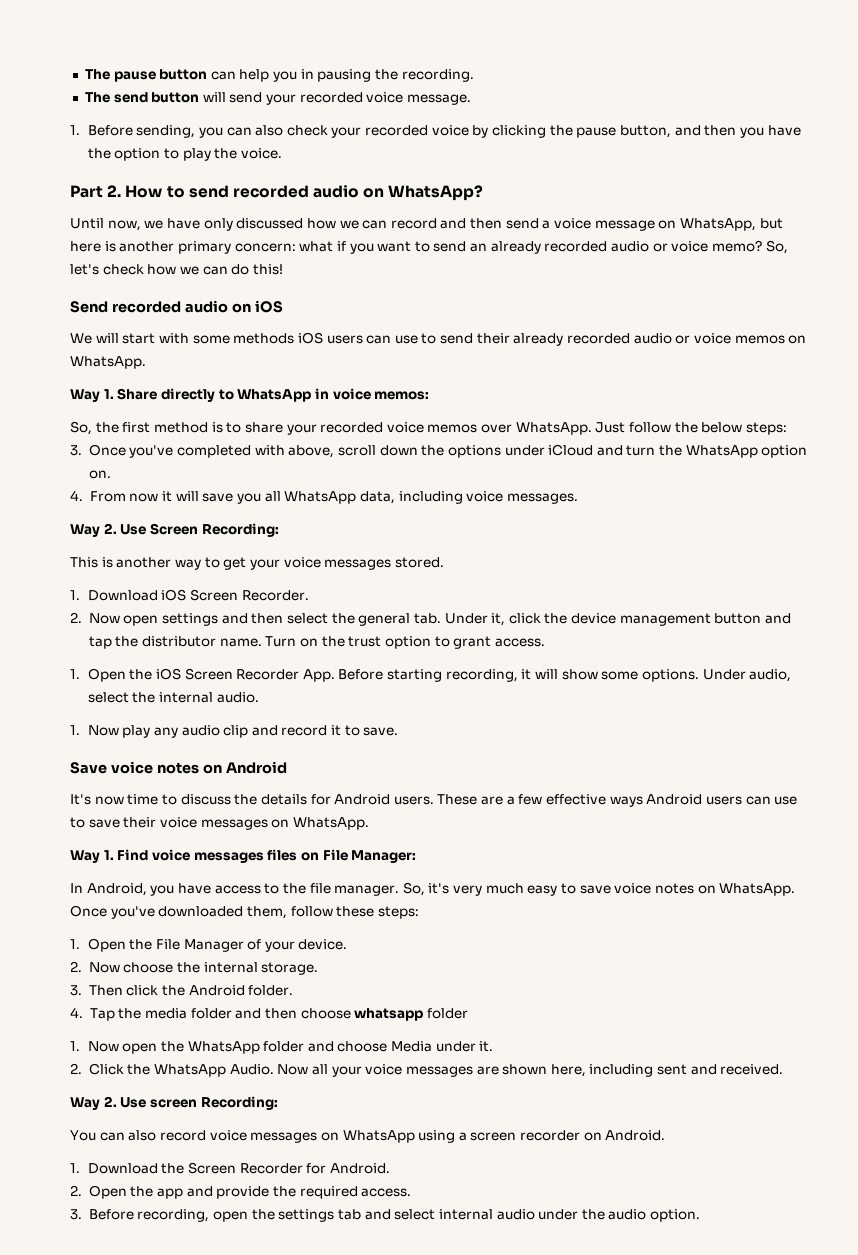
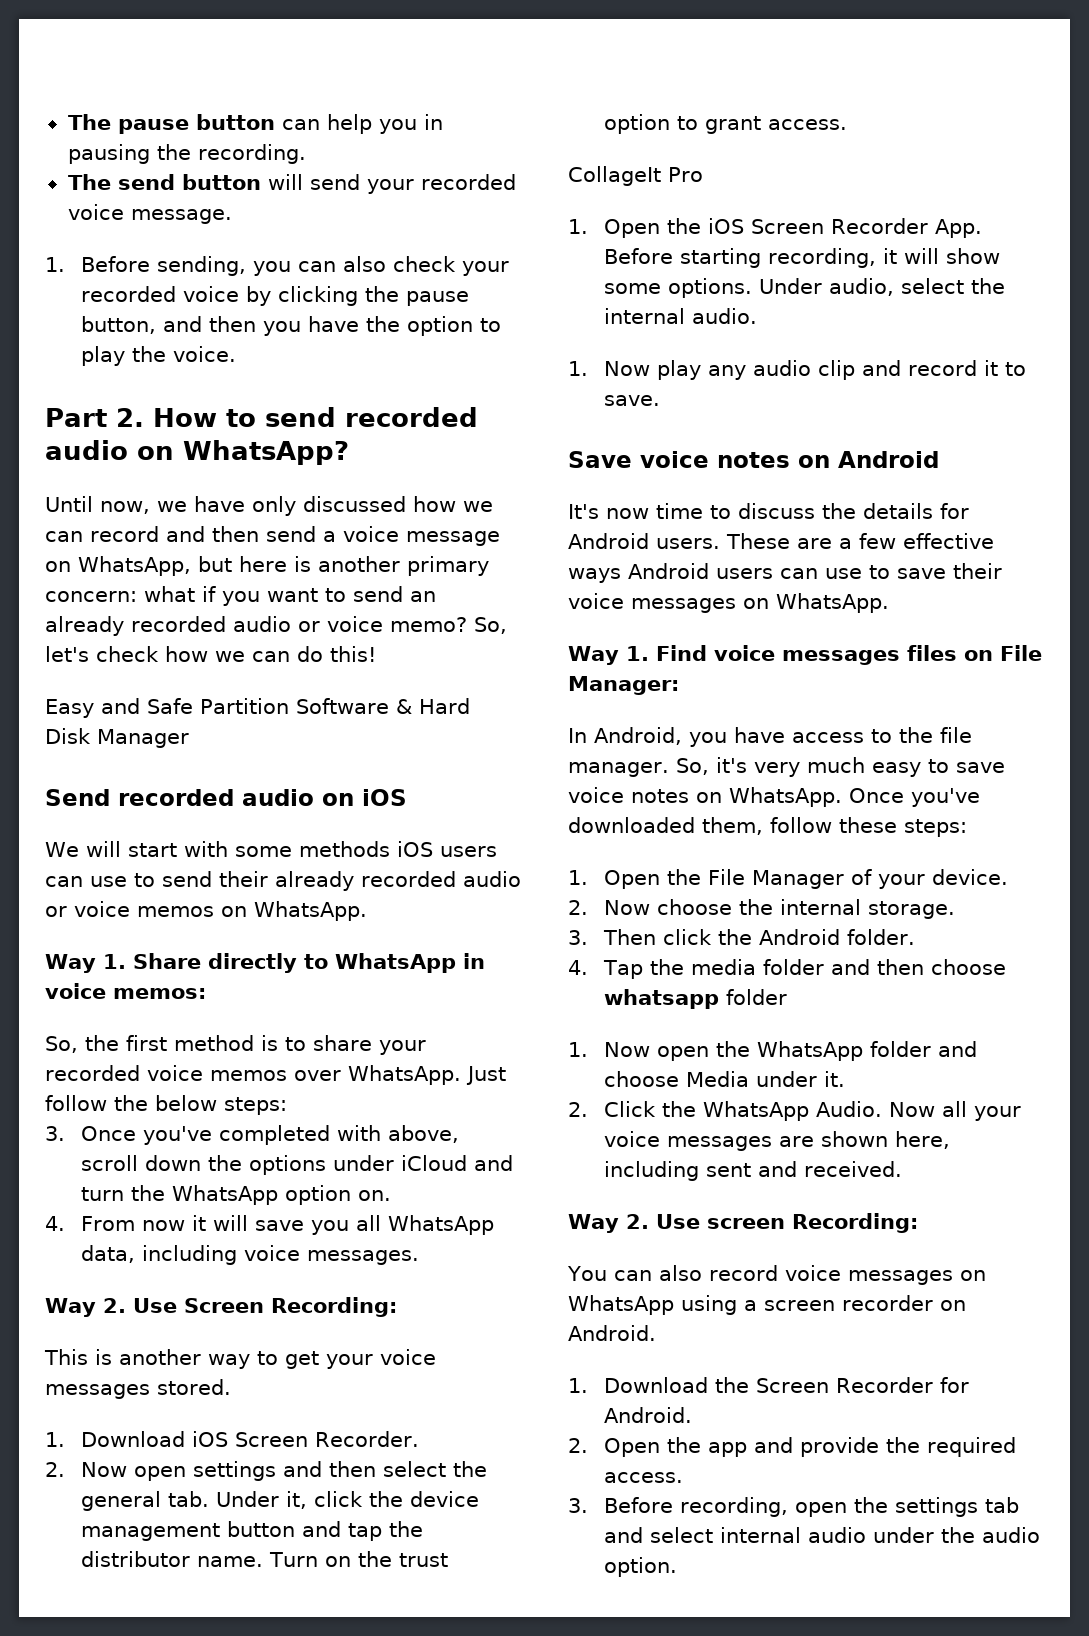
(283, 269) none -> [45,698,470,718] [45,728,189,748] // Easy and Safe Partition Software & Hard Disk Manager
(545, 642) none -> [568,166,703,186] // CollageIt Pro

